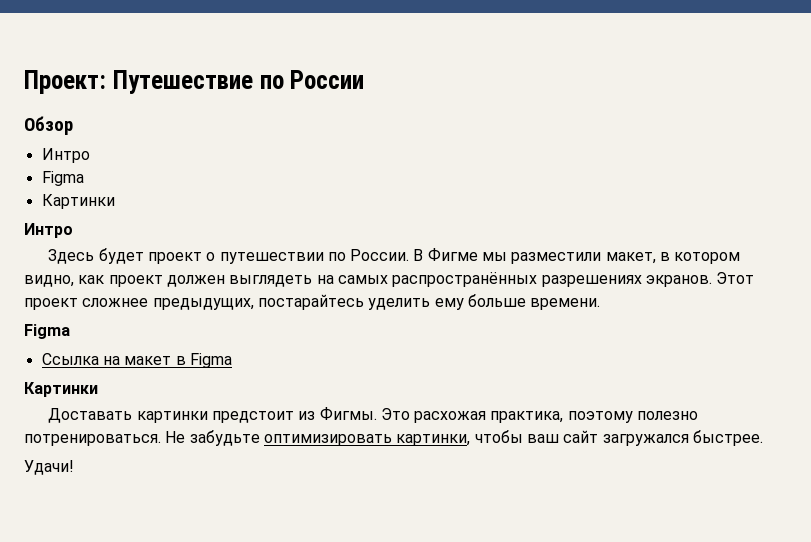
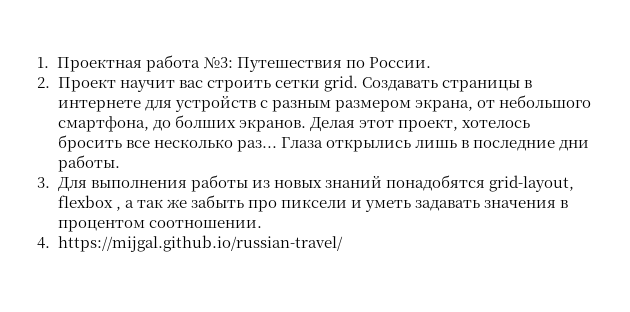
[24,70,365,94] [24,116,73,135] [41,148,90,163] [41,171,84,186] [41,194,115,209] [24,223,73,238] [48,248,741,264] [24,272,755,287] [24,294,601,310] [24,324,70,339] [41,353,232,368] [24,382,98,397] [48,407,699,423] [24,430,763,446] [24,460,74,475] Проект: Путешествие по России // Обзор // Интро // Figma // Картинки // Интро // Здесь будет проект о путешествии по России. В Фигме мы разместили макет, в котором видно, как проект должен выглядеть на самых распространённых разрешениях экранов. Этот проект сложнее предыдущих, постарайтесь уделить ему больше времени. // Figma // Ссылка на макет в Figma // Картинки // Доставать картинки предстоит из Фигмы. Это расхожая практика, поэтому полезно потренироваться. Не забудьте оптимизировать картинки, чтобы ваш сайт загружался быстрее. // Удачи! -> [37,55,431,72] [37,75,532,92] [57,95,591,112] [57,115,530,132] [57,135,589,152] [57,155,120,172] [37,175,574,192] [57,195,569,212] [57,220,262,232] [37,235,343,252] 1. Проектная работа №3: Путешествия по России. // 2. Проект научит вас строить сетки grid. Создавать страницы в интернете для устройств с разным размером экрана, от небольшого смартфона, до болших экранов. Делая этот проект, хотелось бросить все несколько раз... Глаза открылись лишь в последние дни работы. // 3. Для выполнения работы из новых знаний понадобятся grid-layout, flexbox , а так же забыть про пиксели и уметь задавать значения в процентом соотношении. // 4. https://mijgal.github.io/russian-travel/

